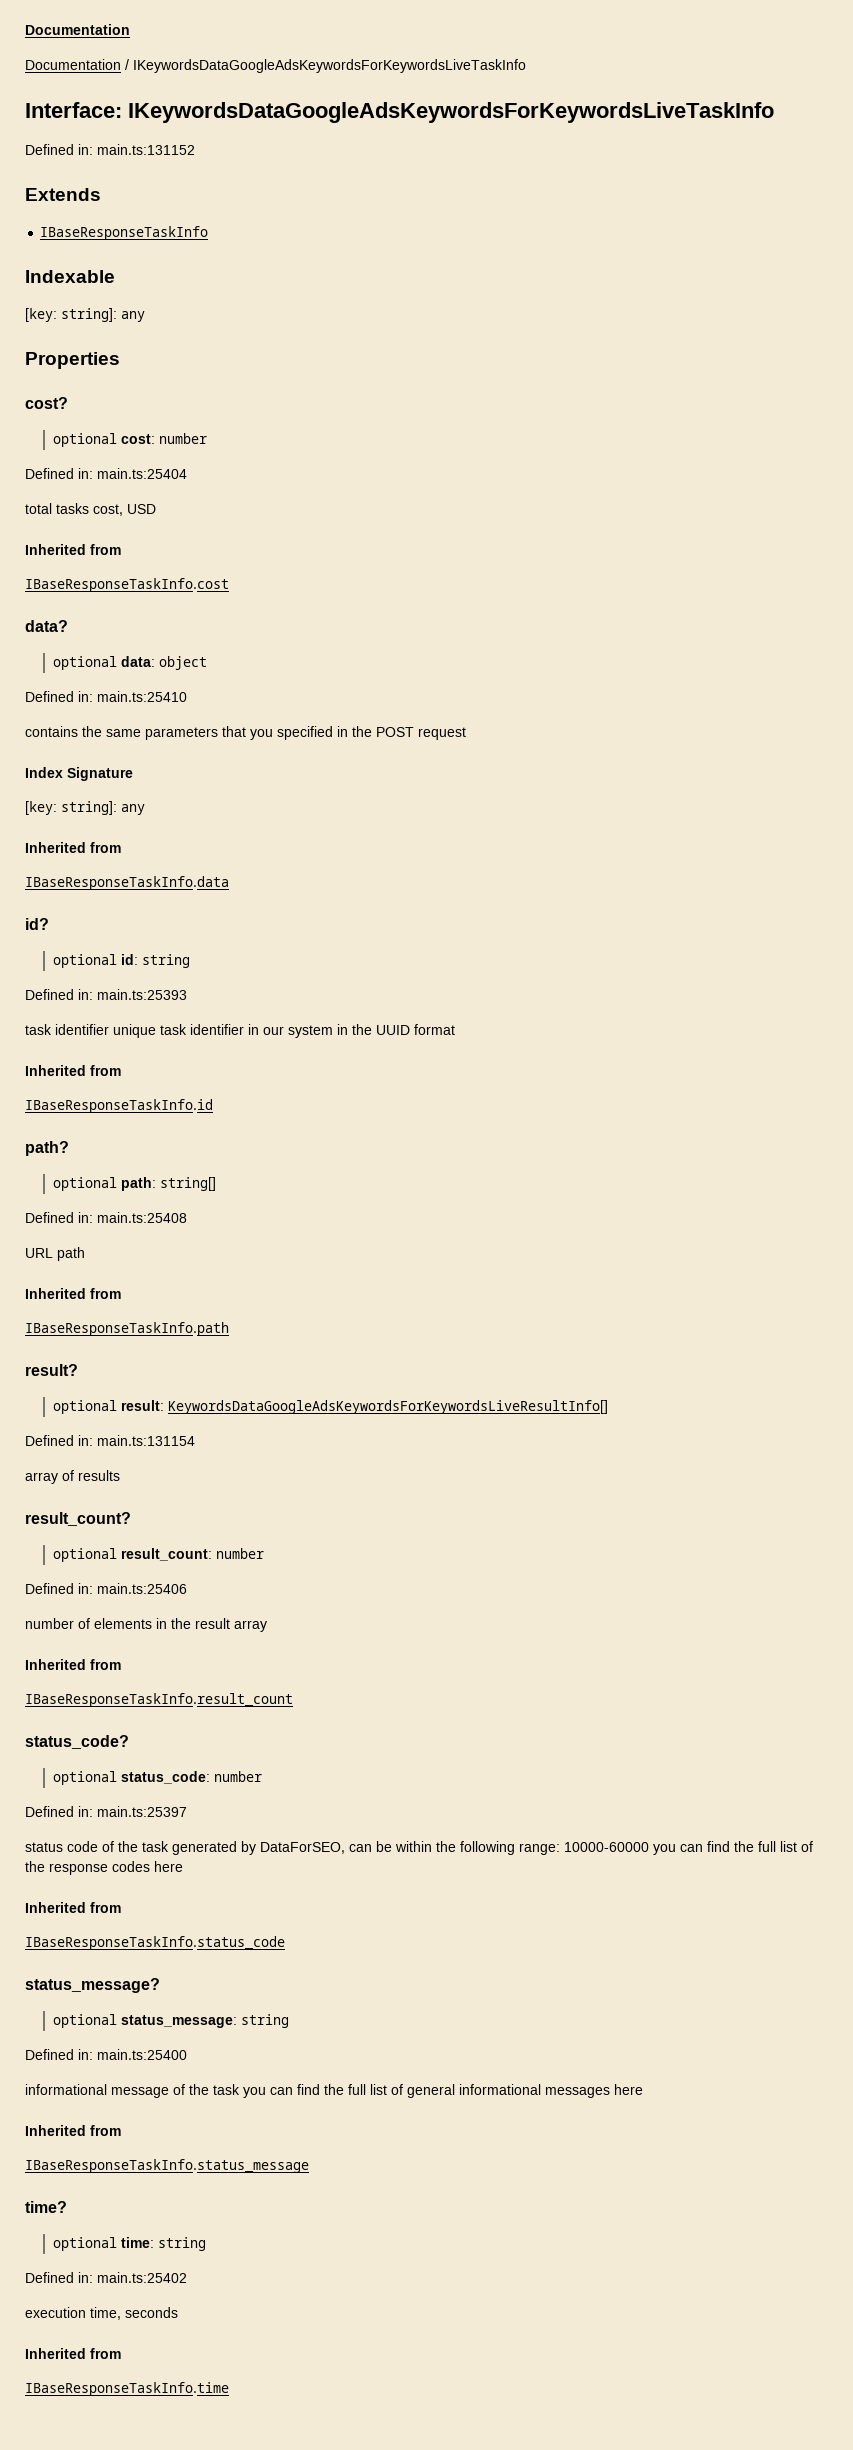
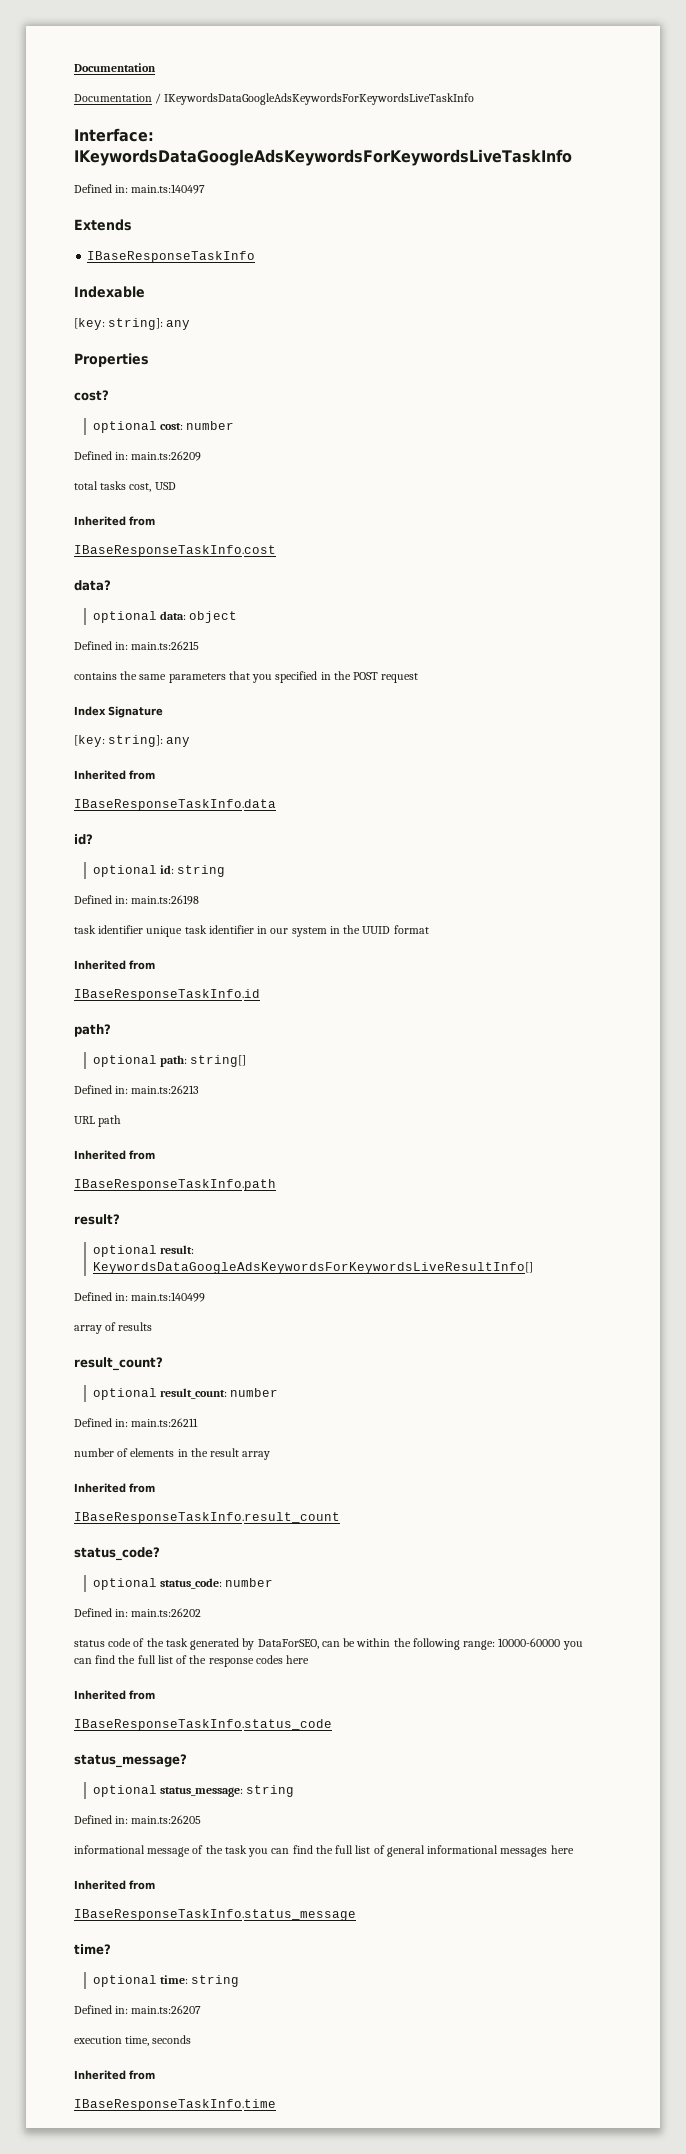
[97,144,195,155] main.ts:131152 -> [131,184,206,194] main.ts:140497
[97,468,187,479] main.ts:25404 -> [131,451,202,461] main.ts:26209
[97,691,187,702] main.ts:25410 -> [131,641,200,650] main.ts:26215
[97,989,187,1000] main.ts:25393 -> [131,895,200,905] main.ts:26198
[97,1212,187,1223] main.ts:25408 -> [131,1085,200,1094] main.ts:26213
[97,1435,195,1446] main.ts:131154 -> [131,1292,206,1302] main.ts:140499
[97,1583,187,1594] main.ts:25406 -> [131,1418,199,1427] main.ts:26211
[97,1806,187,1817] main.ts:25397 -> [131,1608,202,1617] main.ts:26202
[97,2049,187,2060] main.ts:25400 -> [131,1815,202,1824] main.ts:26205
[97,2272,187,2283] main.ts:25402 -> [131,2005,202,2014] main.ts:26207

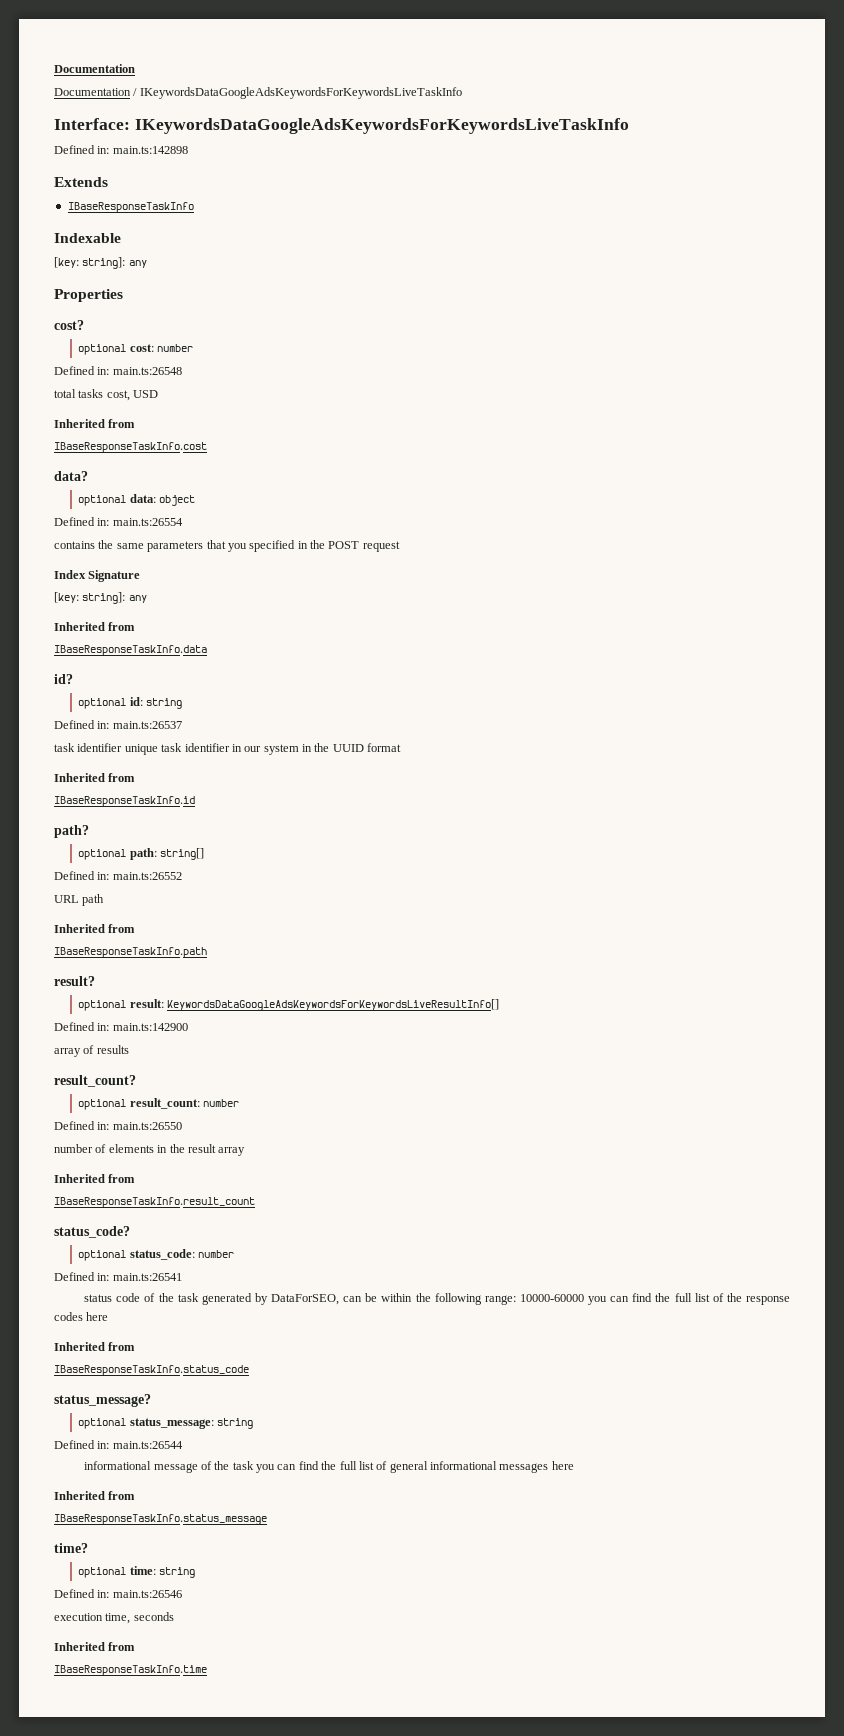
[131,184,206,194] main.ts:140497 -> [112,146,188,154] main.ts:142898
[131,451,202,461] main.ts:26209 -> [112,367,182,375] main.ts:26548
[131,641,200,650] main.ts:26215 -> [112,518,183,526] main.ts:26554
[131,895,200,905] main.ts:26198 -> [112,721,182,729] main.ts:26537
[131,1085,200,1094] main.ts:26213 -> [112,872,182,880] main.ts:26552
[131,1292,206,1302] main.ts:140499 -> [112,1023,188,1031] main.ts:142900
[131,1418,199,1427] main.ts:26211 -> [112,1122,182,1130] main.ts:26550
[131,1608,202,1617] main.ts:26202 -> [112,1273,182,1281] main.ts:26541
[131,1815,202,1824] main.ts:26205 -> [112,1441,183,1449] main.ts:26544
[131,2005,202,2014] main.ts:26207 -> [112,1590,182,1598] main.ts:26546

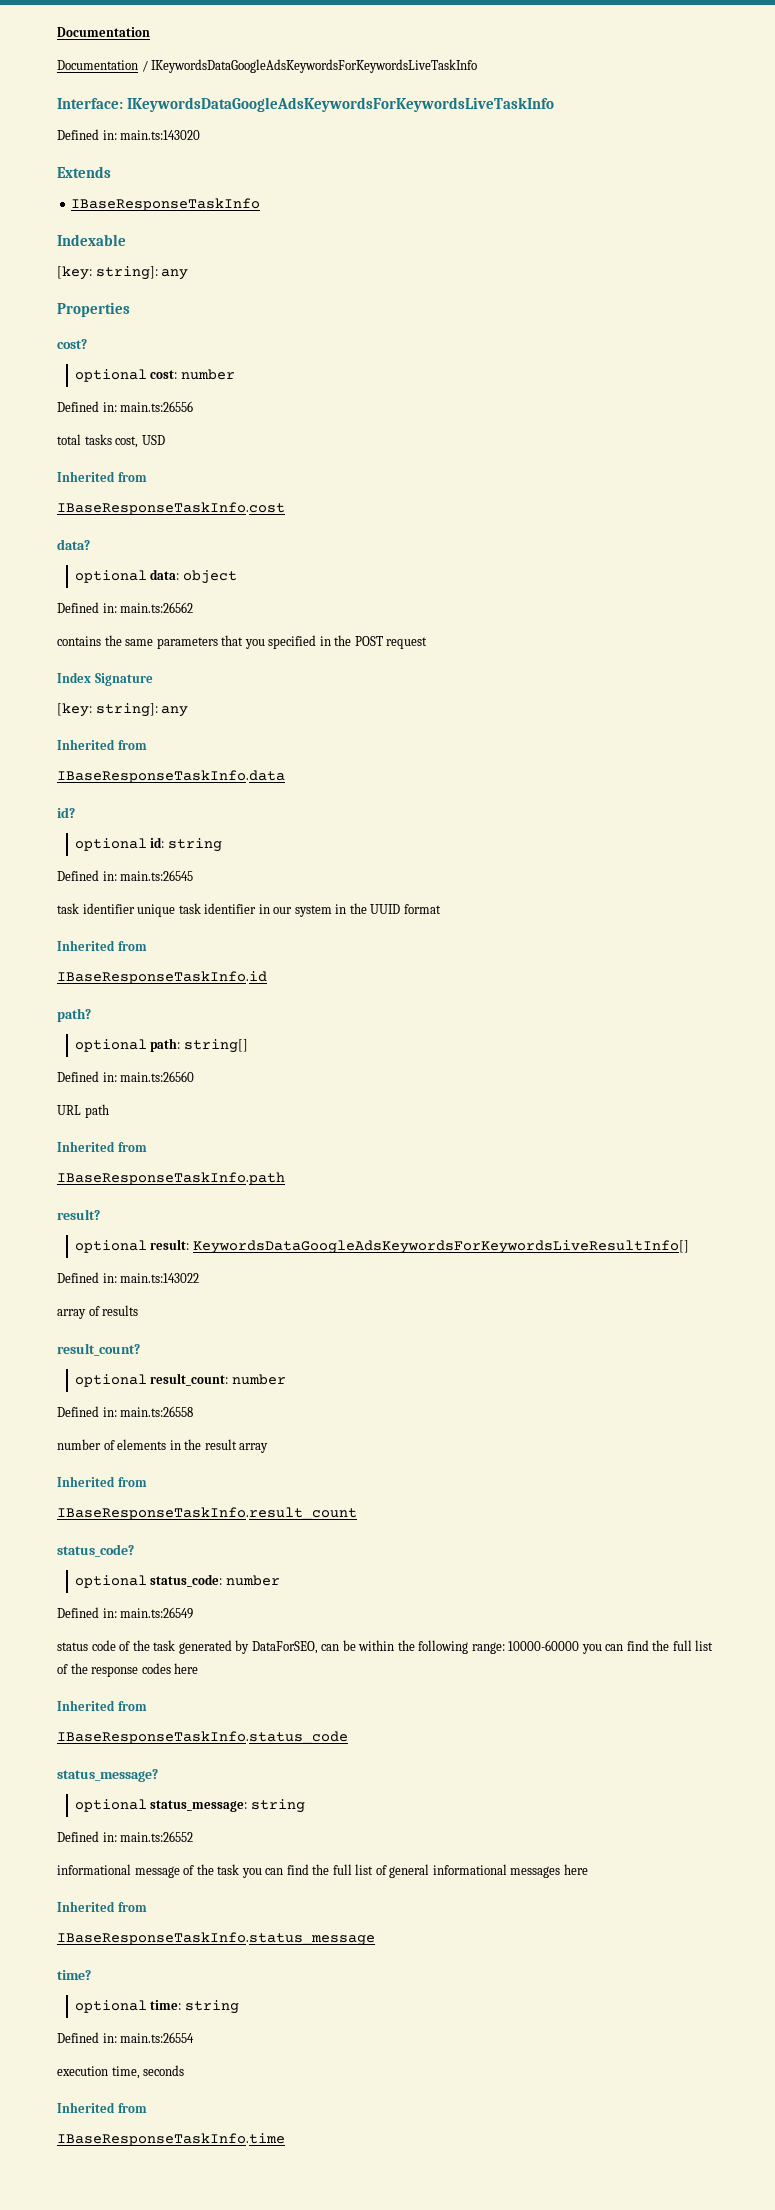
[112,146,188,154] main.ts:142898 -> [120,130,201,140] main.ts:143020
[112,367,182,375] main.ts:26548 -> [120,401,194,412] main.ts:26556
[112,518,183,526] main.ts:26554 -> [120,602,194,613] main.ts:26562
[112,721,182,729] main.ts:26537 -> [120,870,194,881] main.ts:26545
[112,872,182,880] main.ts:26552 -> [120,1071,195,1082] main.ts:26560
[112,1023,188,1031] main.ts:142900 -> [120,1273,200,1283] main.ts:143022
[112,1122,182,1130] main.ts:26550 -> [120,1406,194,1417] main.ts:26558
[112,1273,182,1281] main.ts:26541 -> [120,1607,194,1619] main.ts:26549
[112,1441,183,1449] main.ts:26544 -> [120,1831,194,1842] main.ts:26552
[112,1590,182,1598] main.ts:26546 -> [120,2032,195,2043] main.ts:26554

